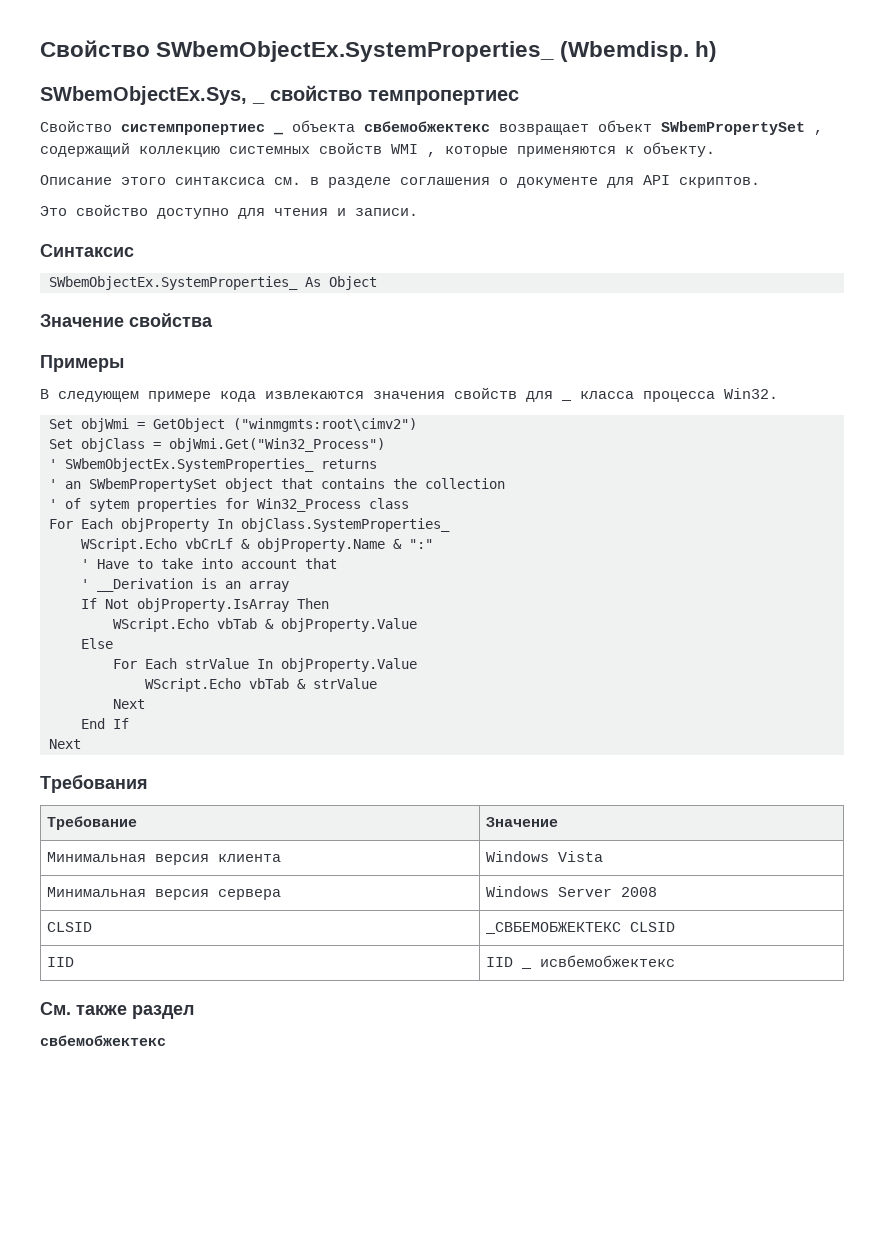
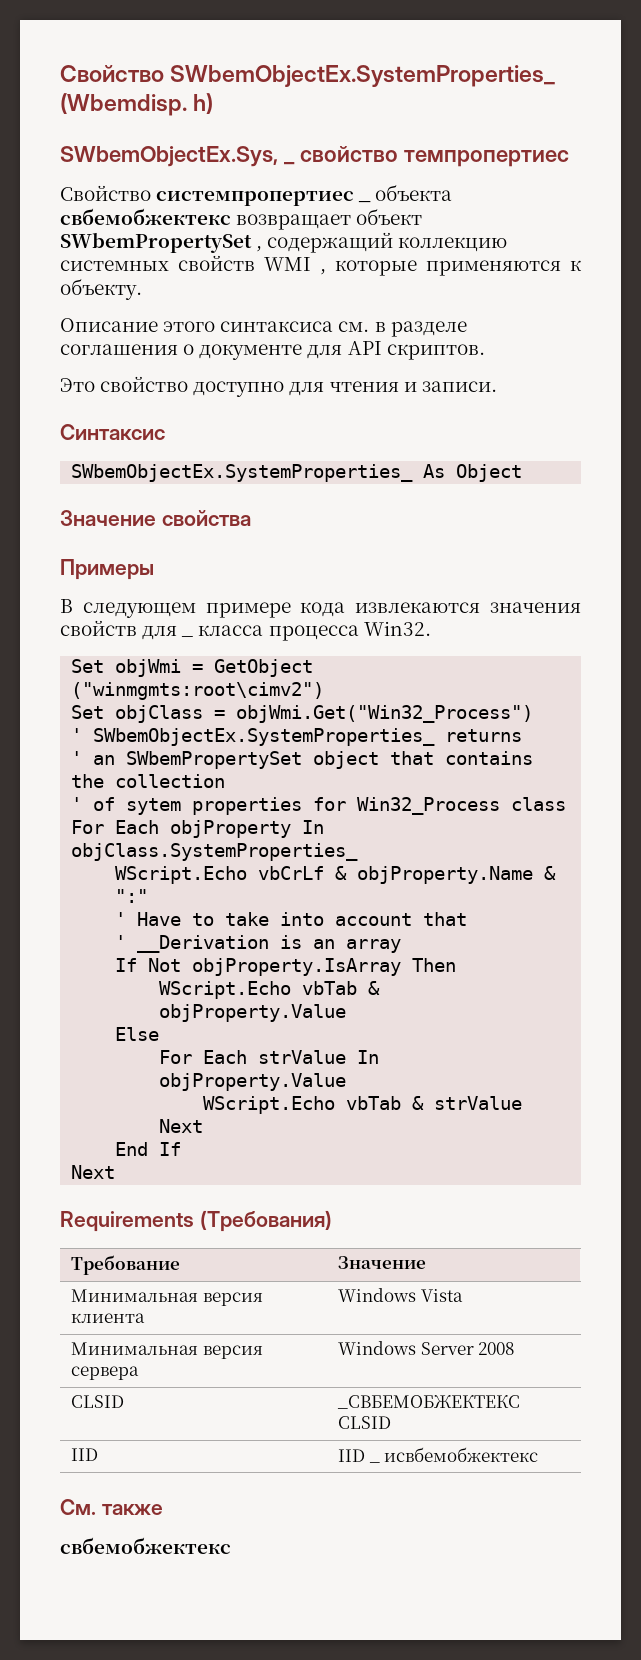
[40,774,148,793] Требования -> [60,1210,332,1232] Requirements (Требования)
[132,1005,194,1019] раздел -> (163, 1509) none

